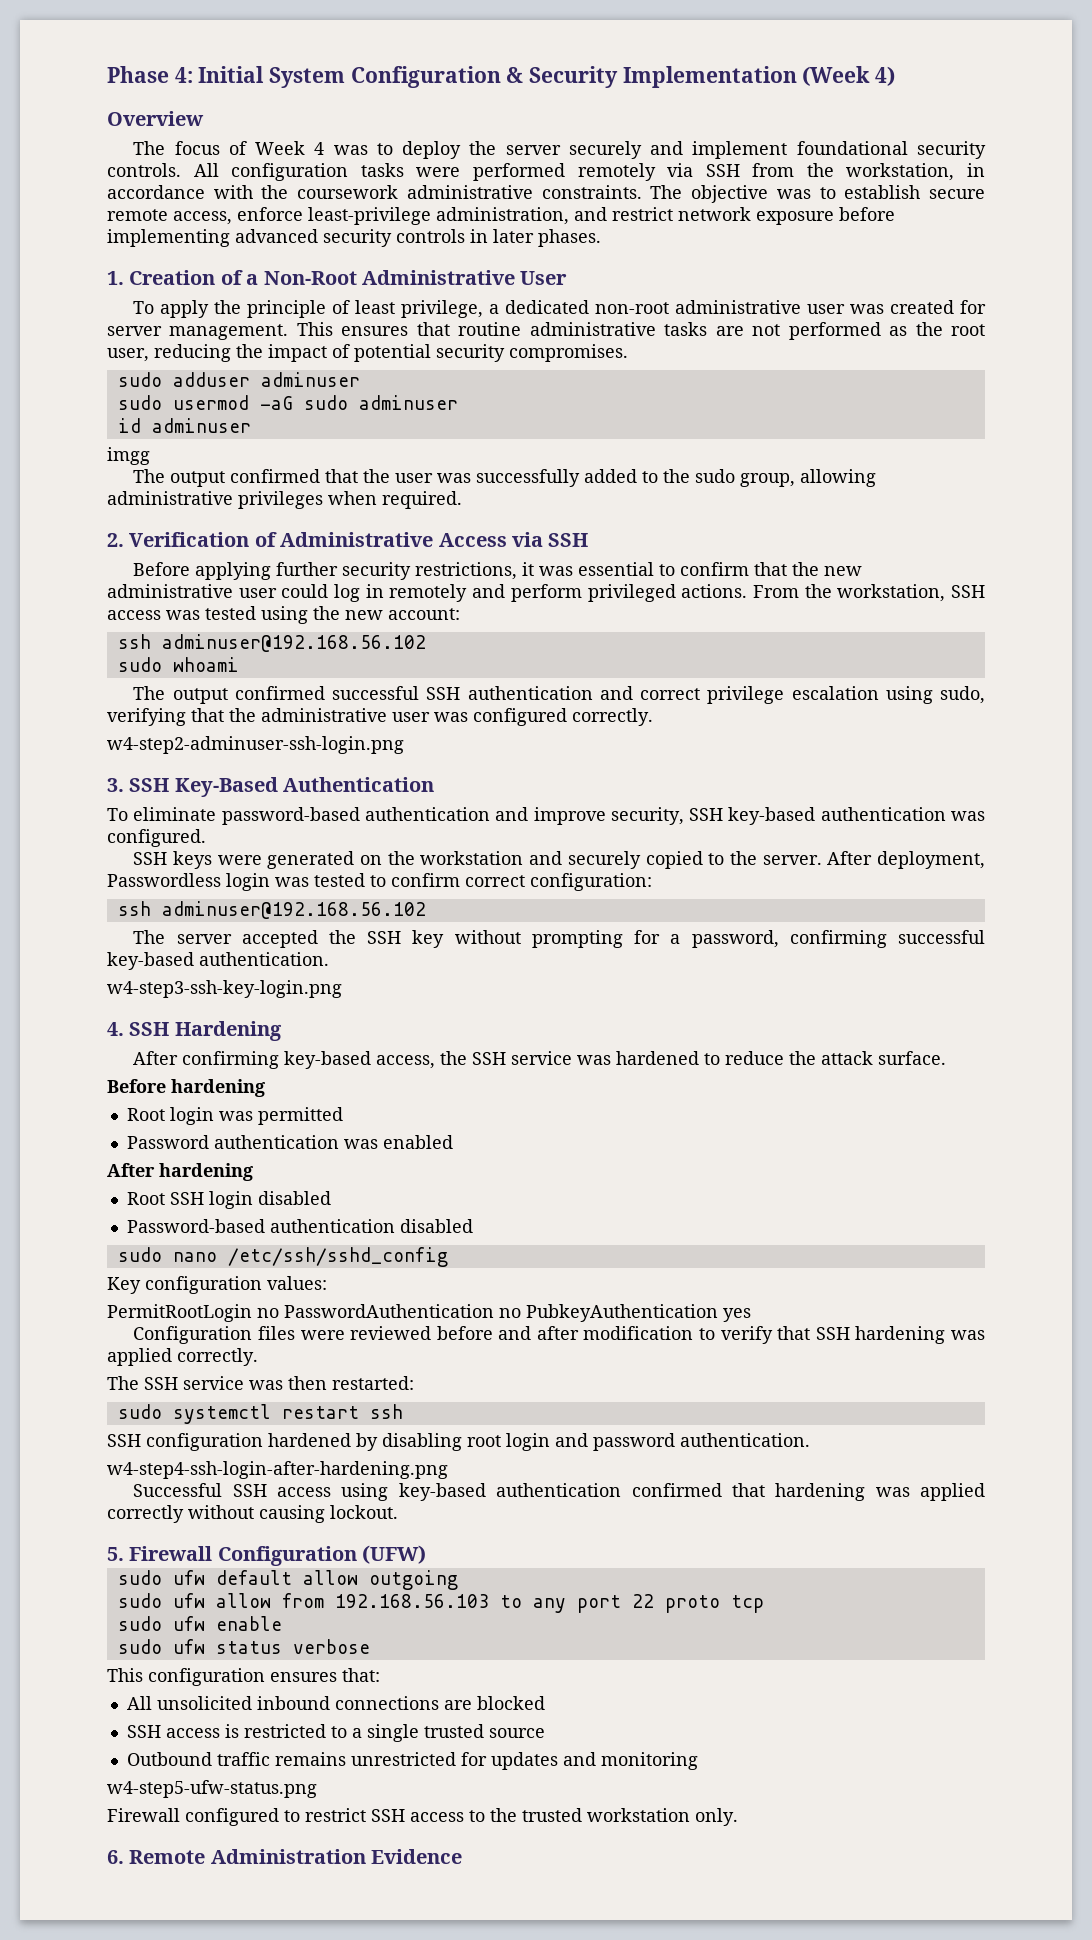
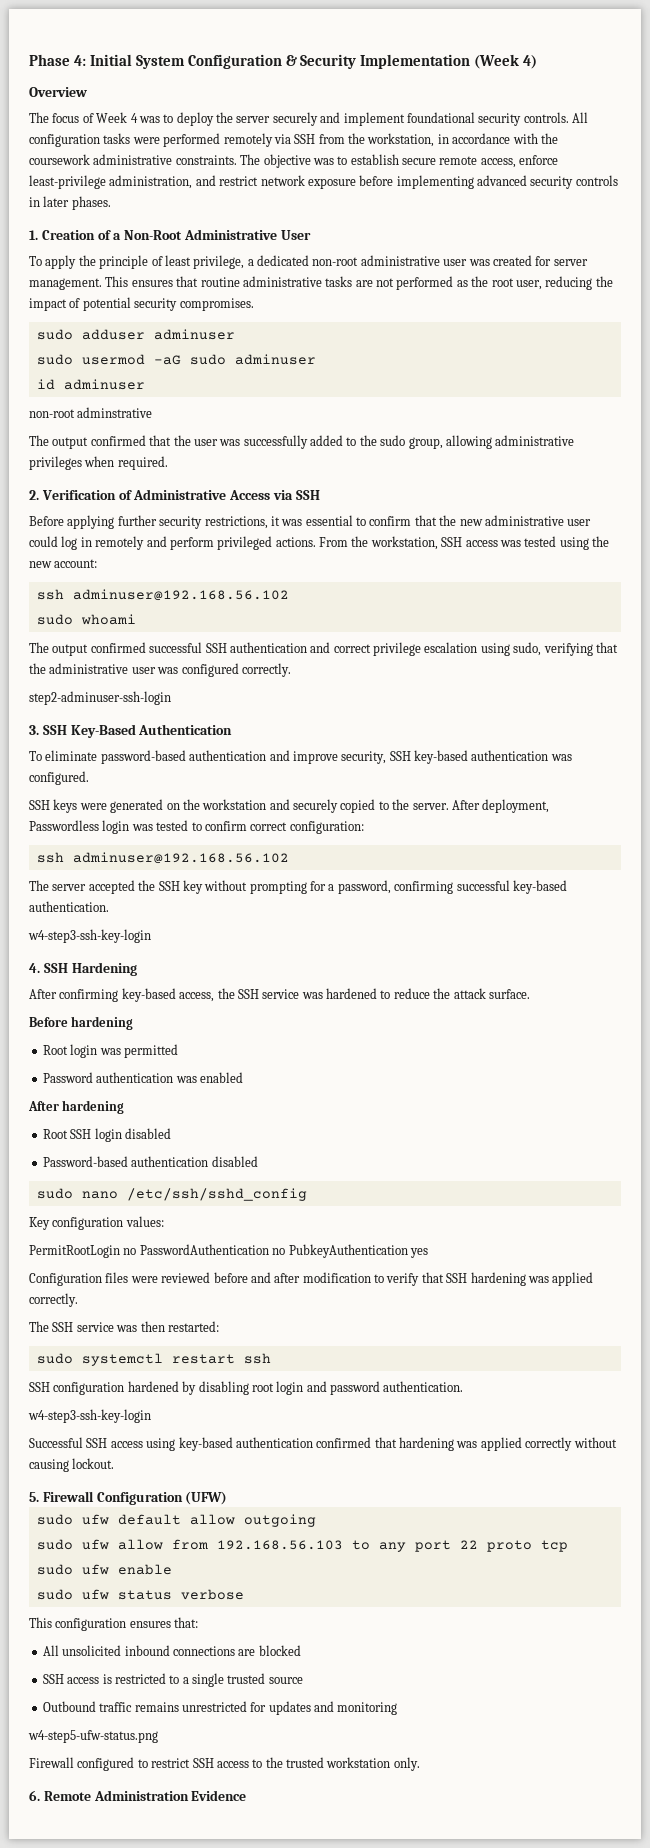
[107,447,150,465] imgg -> [29,407,153,418] non-root adminstrative
[107,736,404,754] w4-step2-adminuser-ssh-login.png -> [29,691,171,705] step2-adminuser-ssh-login
[107,980,342,998] w4-step3-ssh-key-login.png -> [28,929,151,943] w4-step3-ssh-key-login
[107,1461,448,1479] w4-step4-ssh-login-after-hardening.png -> [28,1409,151,1423] w4-step3-ssh-key-login

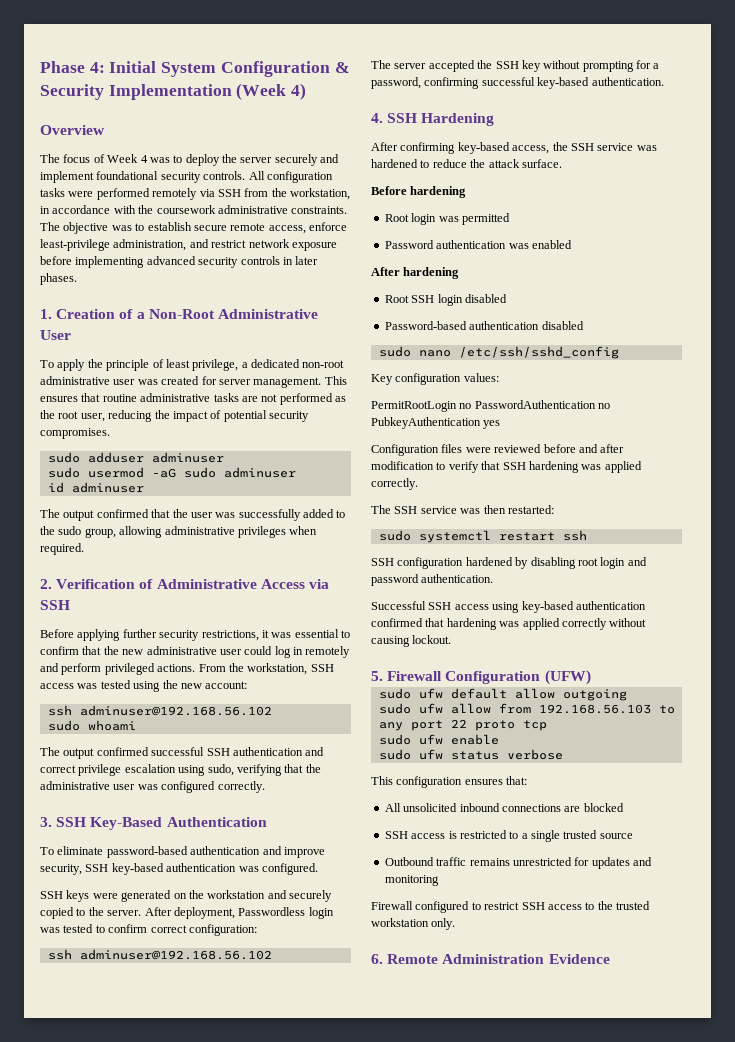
[29,407,153,418] // non-root adminstrative -> (144, 487) none
[29,691,171,705] // step2-adminuser-ssh-login -> (265, 787) none
[28,929,151,943] // w4-step3-ssh-key-login -> (664, 81) none
[28,1409,151,1423] // w4-step3-ssh-key-login -> (494, 578) none
[28,1730,158,1743] // w4-step5-ufw-status.png -> (439, 880) none

